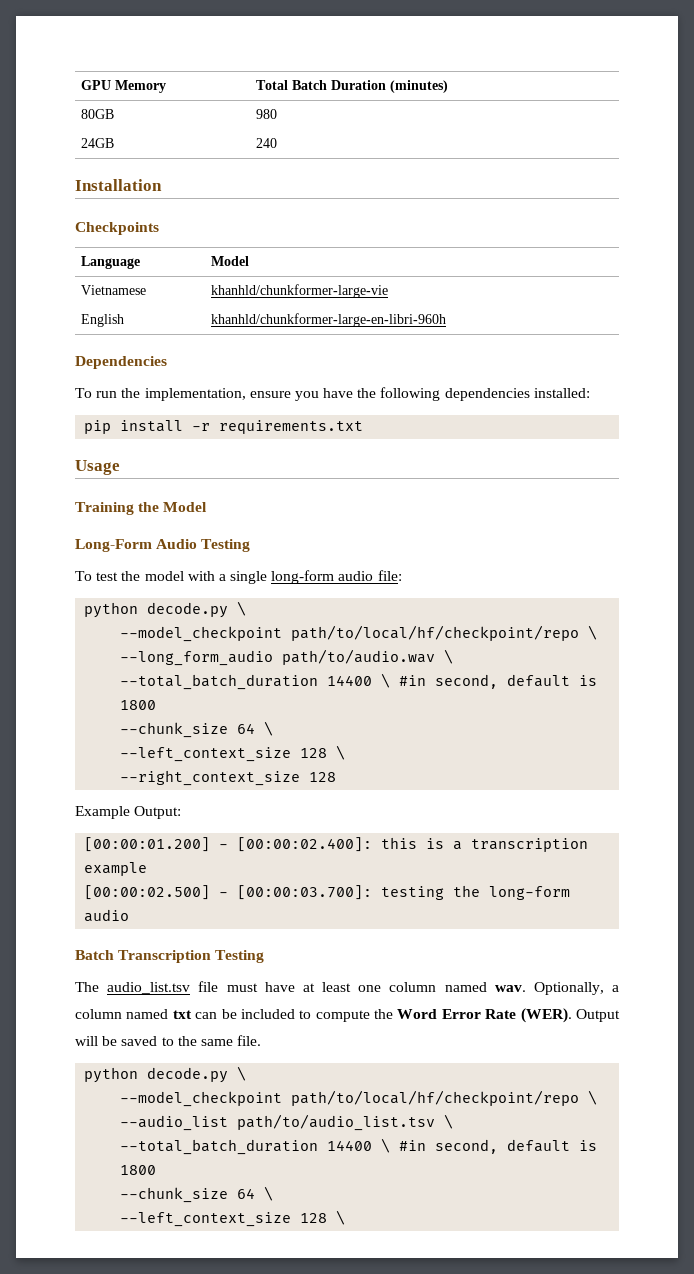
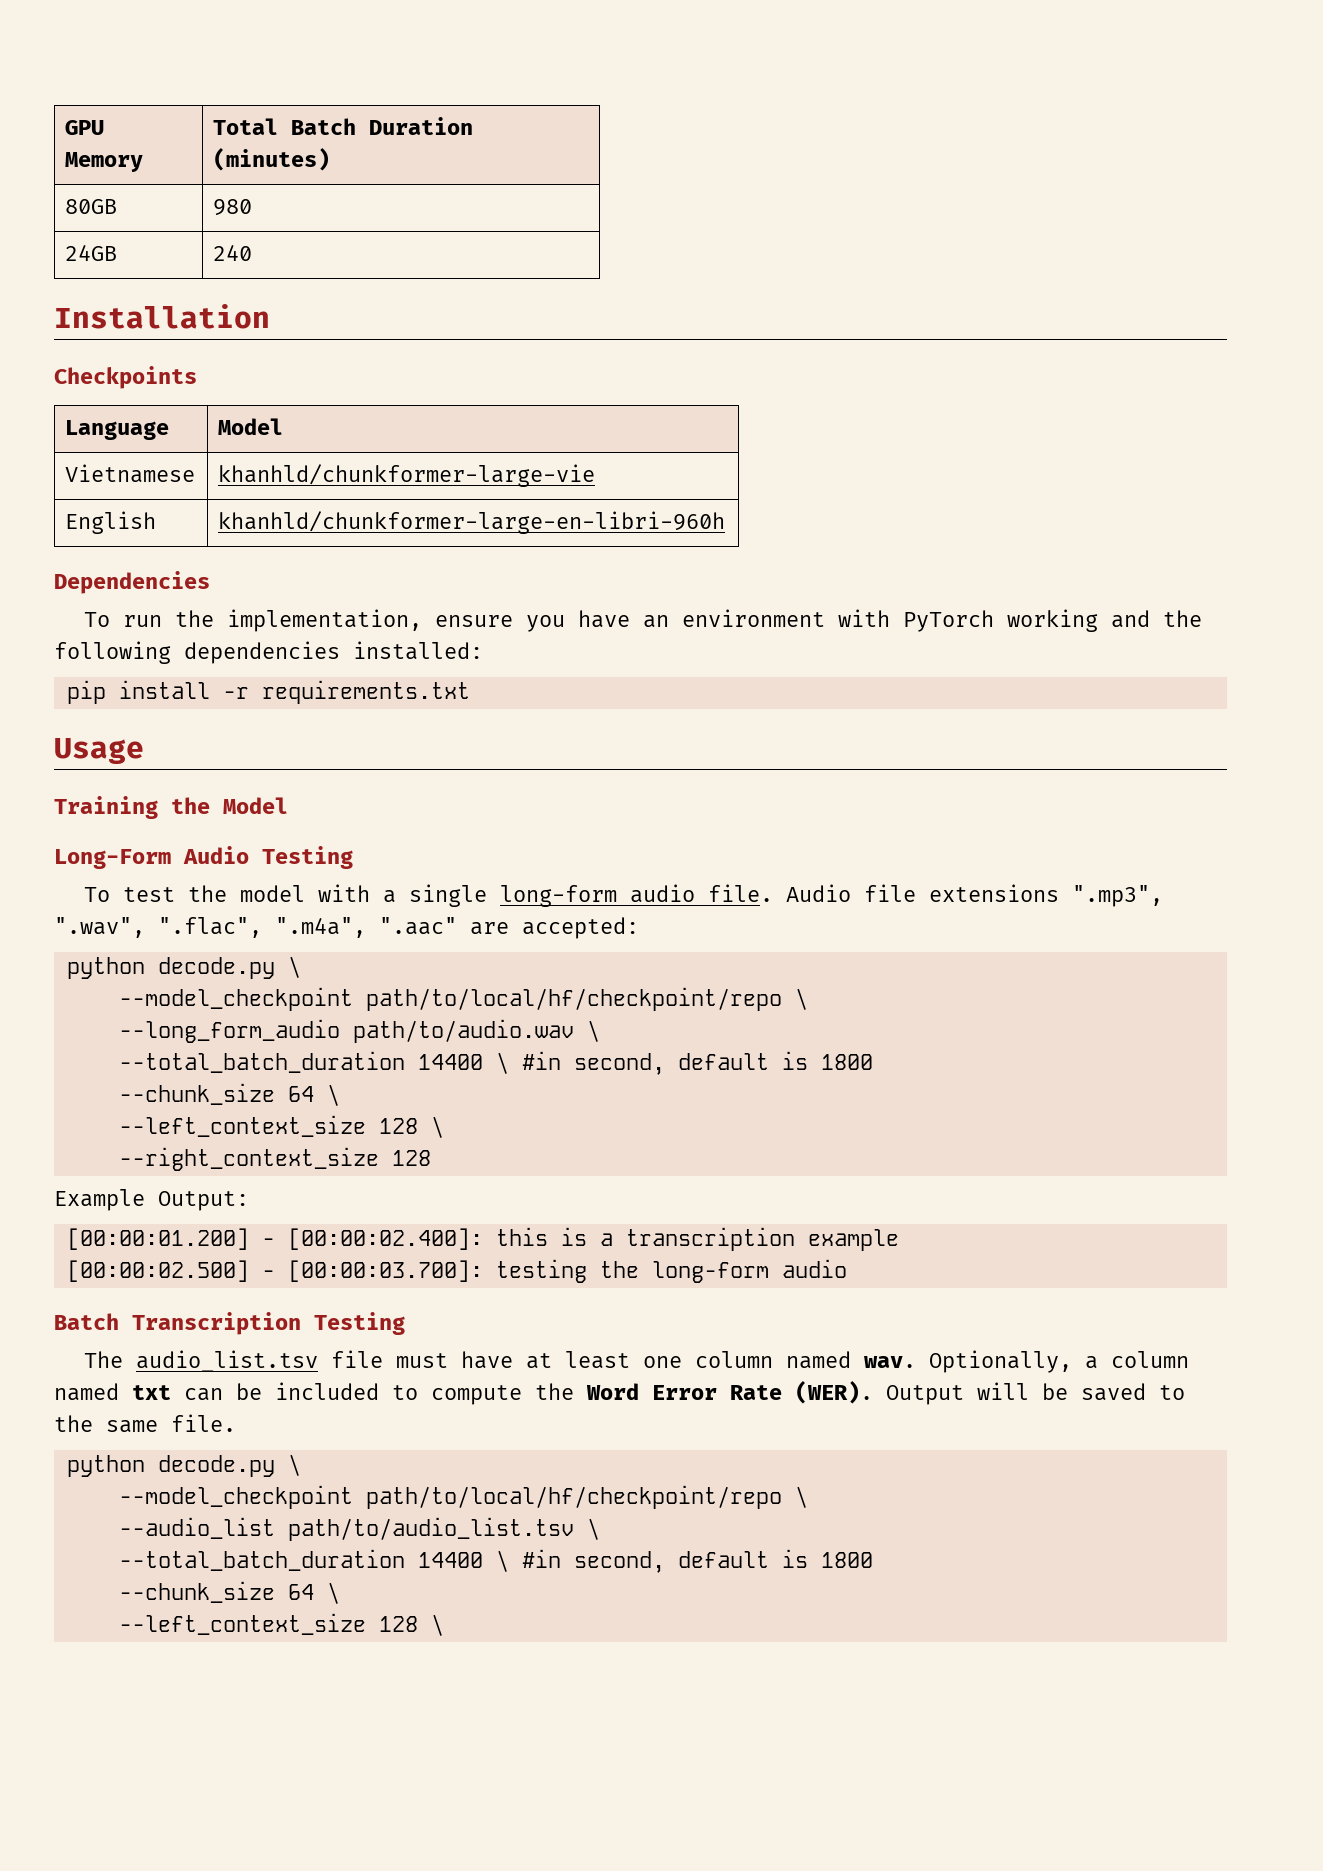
(354, 393) none -> [642,609,1150,632] an environment with PyTorch working and
[377,570,402,581] file: -> [707,884,1163,907] [54,917,639,939] file. Audio file extensions ".mp3", ".wav", ".flac", ".m4a", ".aac" are accepted:

